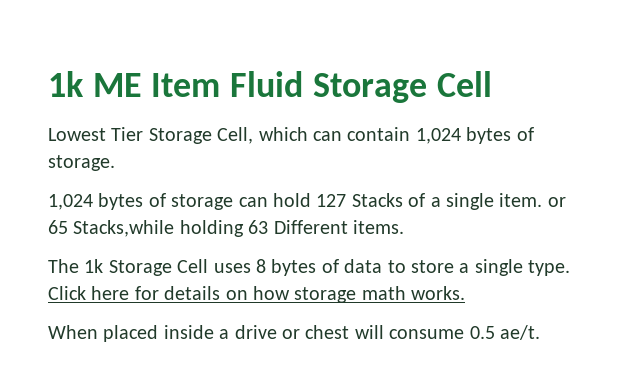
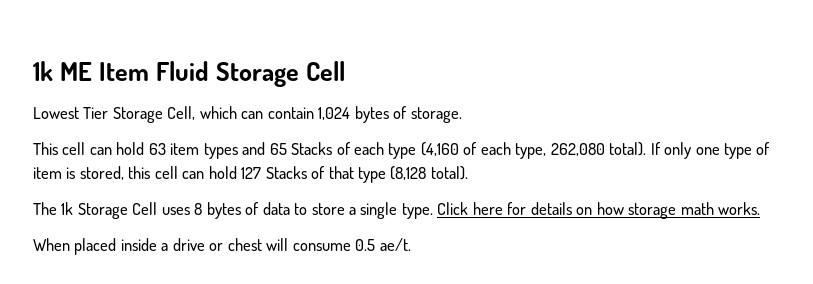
[48,193,234,210] 1,024 bytes of storage -> [33,142,771,159] [33,166,178,180] This cell can hold 63 item types and 65 Stacks of each type (4,160 of each type, 262,080 total). If only one type of item is stored, this cell
[430,193,566,210] [48,220,404,237] a single item. or 65 Stacks,while holding 63 Different items. -> [328,166,468,183] that type (8,128 total).

